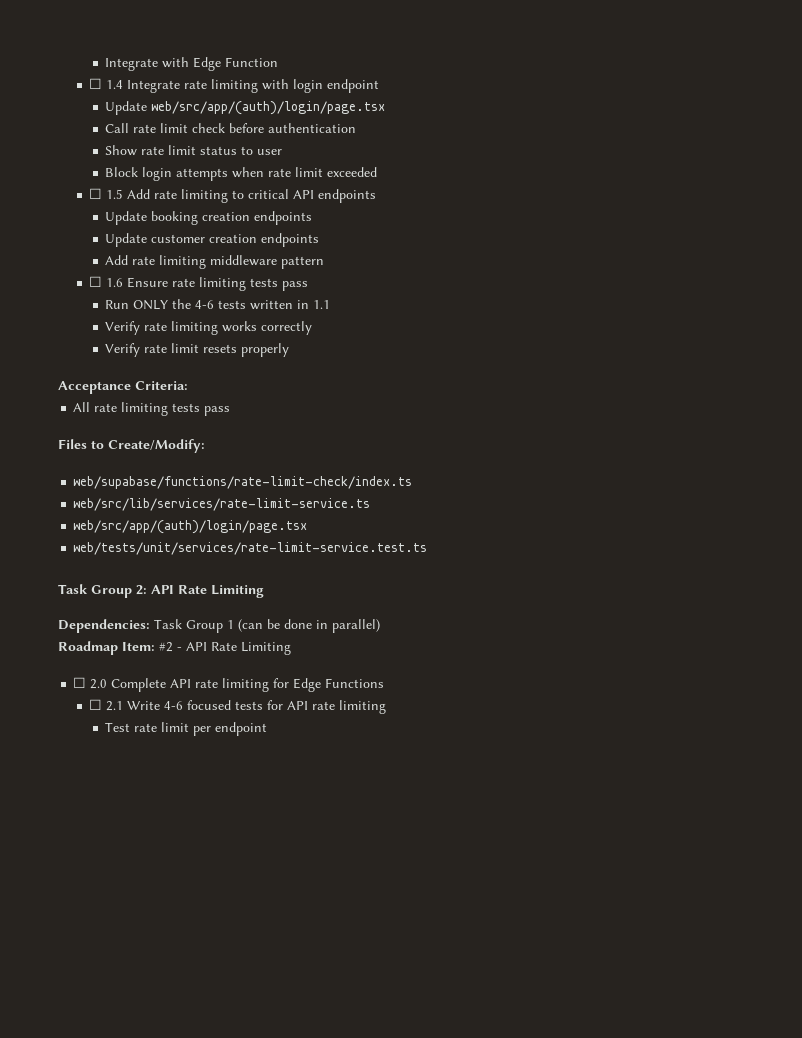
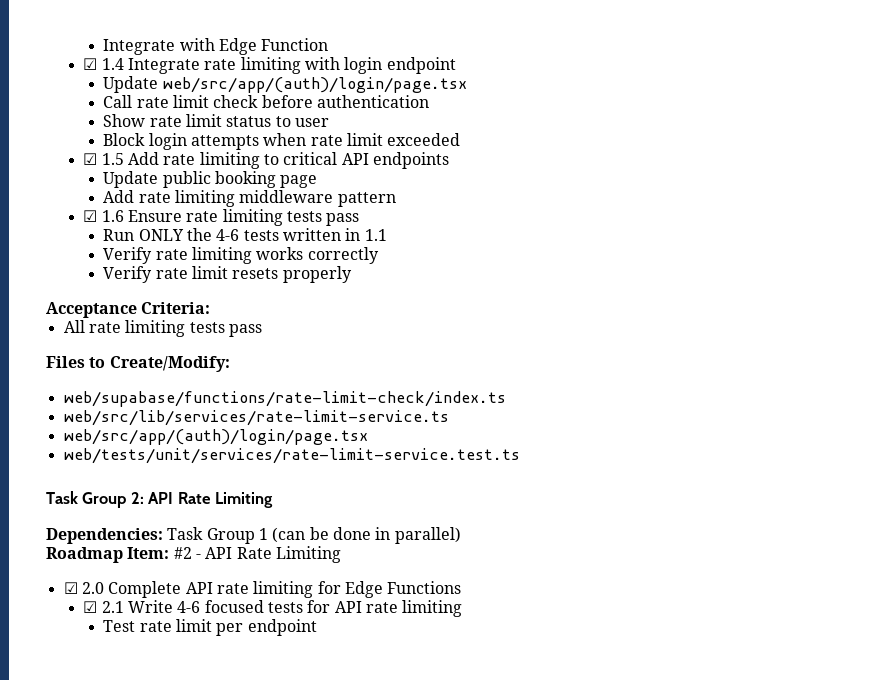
[89,78,103,89] ☐ -> [83,58,98,70] ☑
[89,188,103,199] ☐ -> [83,153,98,165] ☑
[151,211,313,225] [105,233,320,247] booking creation endpoints // Update customer creation endpoints -> [162,171,318,188] public booking page
[89,276,103,287] ☐ -> [83,210,98,222] ☑
[73,677,87,688] ☐ -> [63,582,78,594] ☑
[89,699,103,710] ☐ -> [83,601,98,613] ☑

